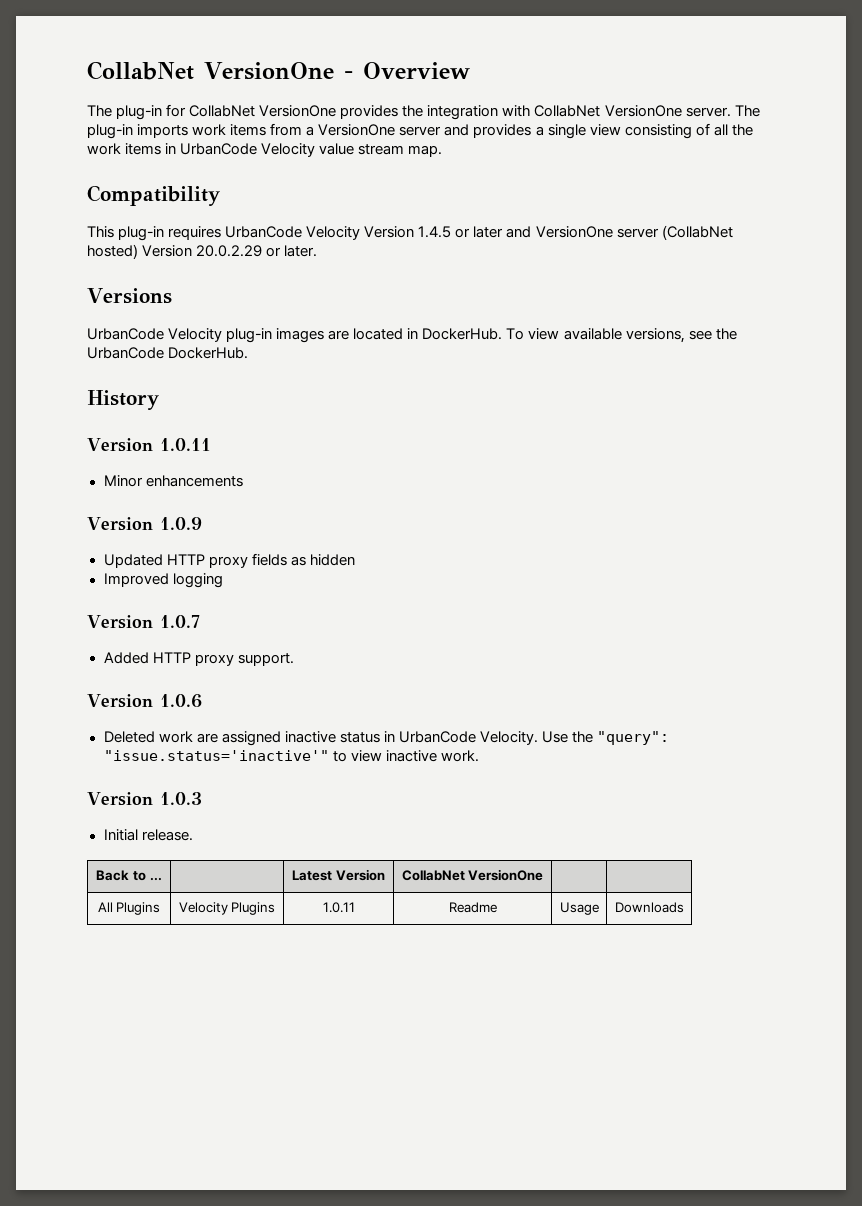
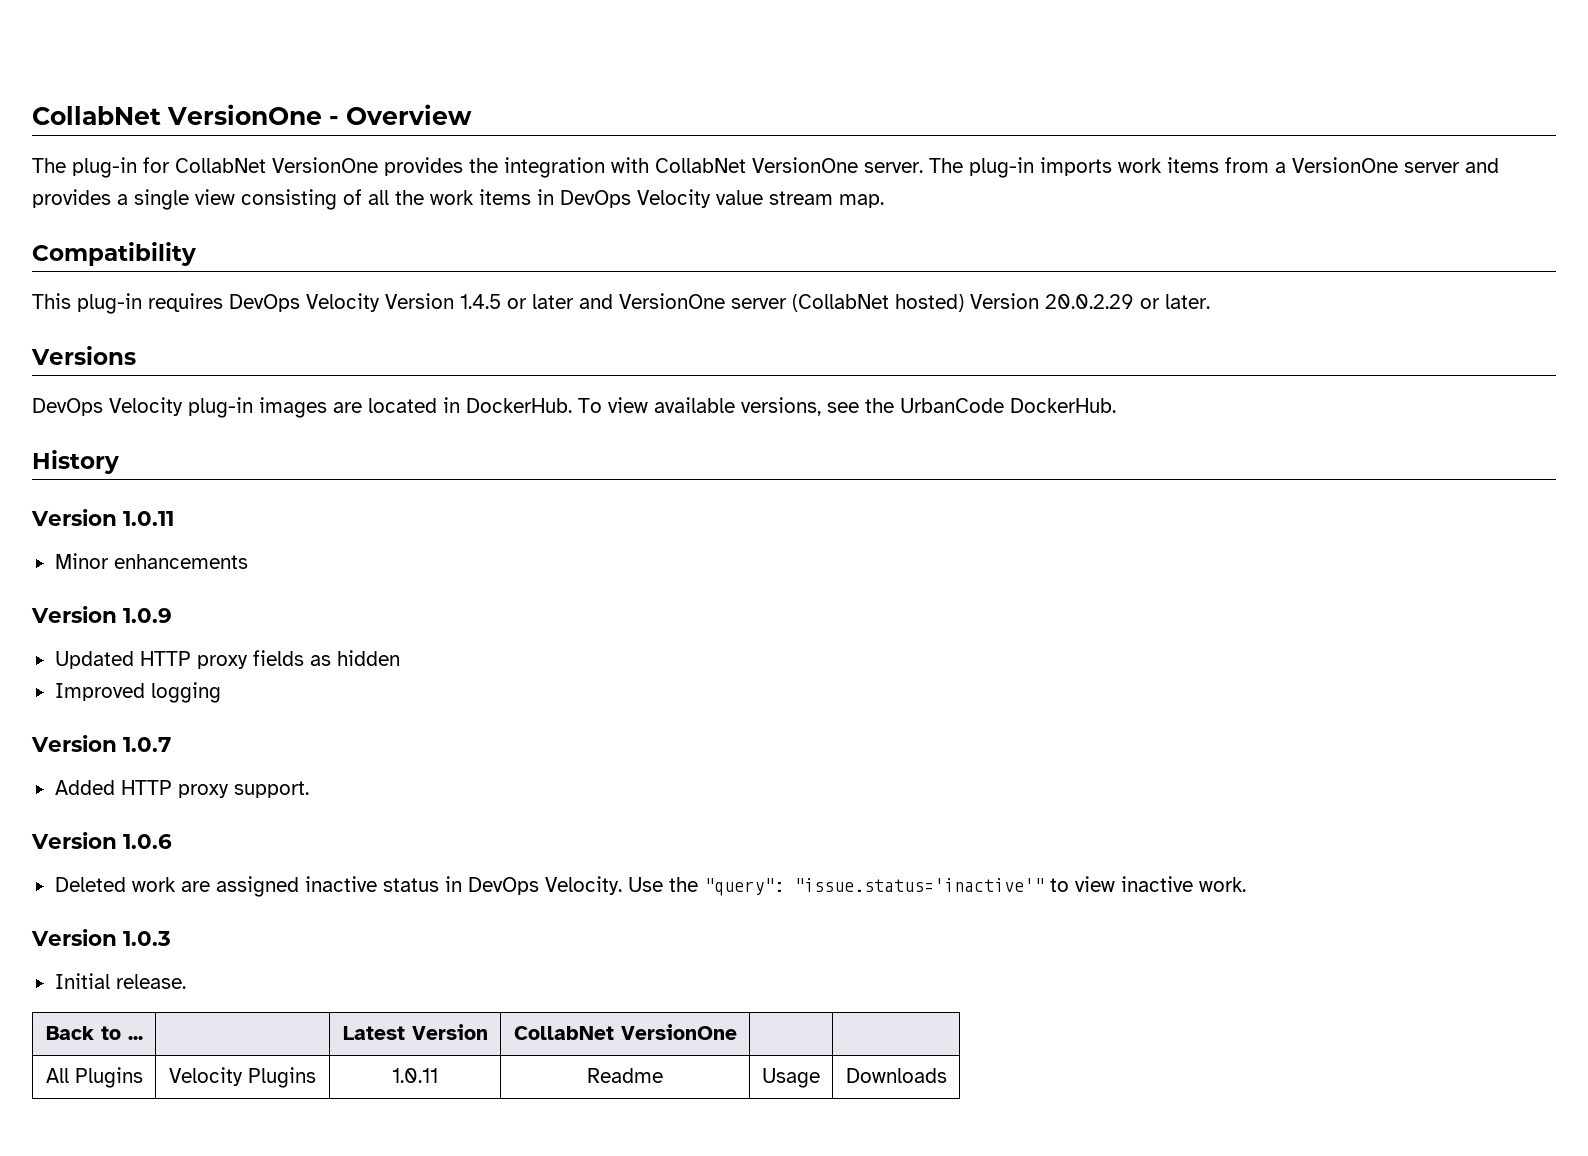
[180,143,258,155] UrbanCode -> [560,190,631,208] DevOps
[225,226,303,238] UrbanCode -> [229,294,300,312] DevOps
[87,328,164,340] UrbanCode -> [32,398,103,416] DevOps
[398,731,476,743] UrbanCode -> [467,877,539,895] DevOps

